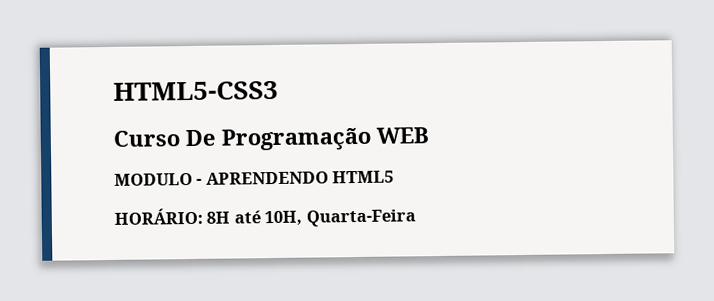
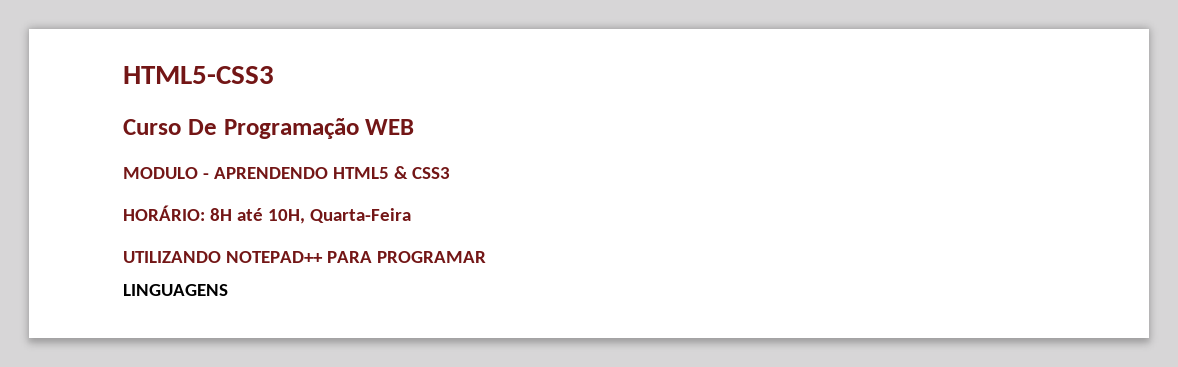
(395, 177) none -> [393,166,450,179] & CSS3
(416, 218) none -> [123,251,486,263] [123,284,228,296] // UTILIZANDO NOTEPAD++ PARA PROGRAMAR // LINGUAGENS

